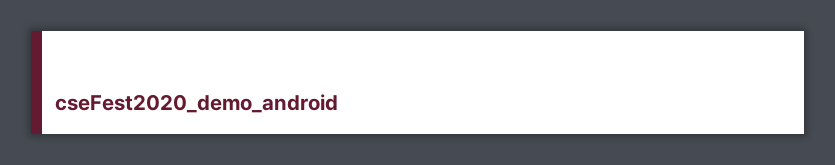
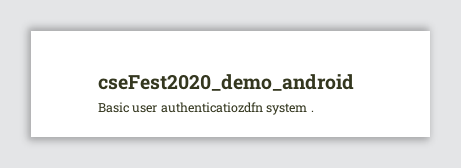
(338, 103) none -> [98,102,314,115] // Basic user authenticatiozdfn system .

